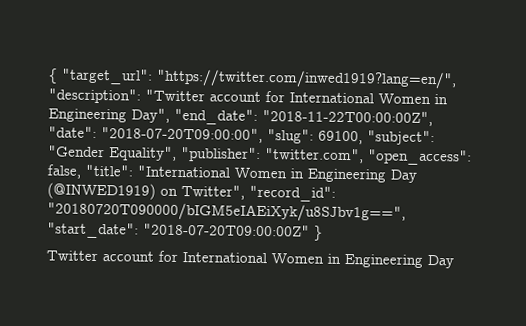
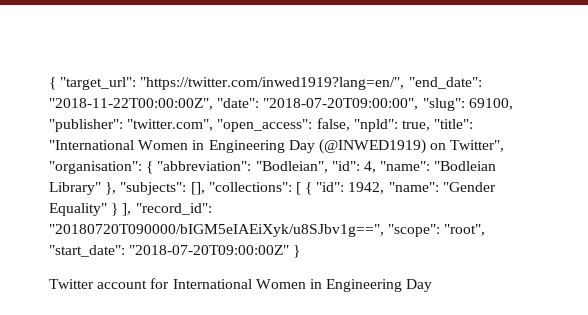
[48,88,448,105] [48,108,170,123] "description": "Twitter account for International Women in Engineering Day", -> (405, 83) none
[367,130,435,146] [48,145,177,161] "subject": "Gender Equality", -> (513, 104) none
(81, 171) none -> [353,119,430,132] "npld": true,
[249,185,336,202] [47,201,406,223] "record_id": "20180720T090000/bIGM5eIAEiXyk/u8SJbv1g==", -> [49,161,497,174] [49,182,496,195] [49,203,212,216] [49,224,486,237] "organisation": { "abbreviation": "Bodleian", "id": 4, "name": "Bodleian Library" }, "subjects": [], "collections": [ { "id": 1942, "name": "Gender Equality" } ], "record_id": "20180720T090000/bIGM5eIAEiXyk/u8SJbv1g==", "scope": "root",

